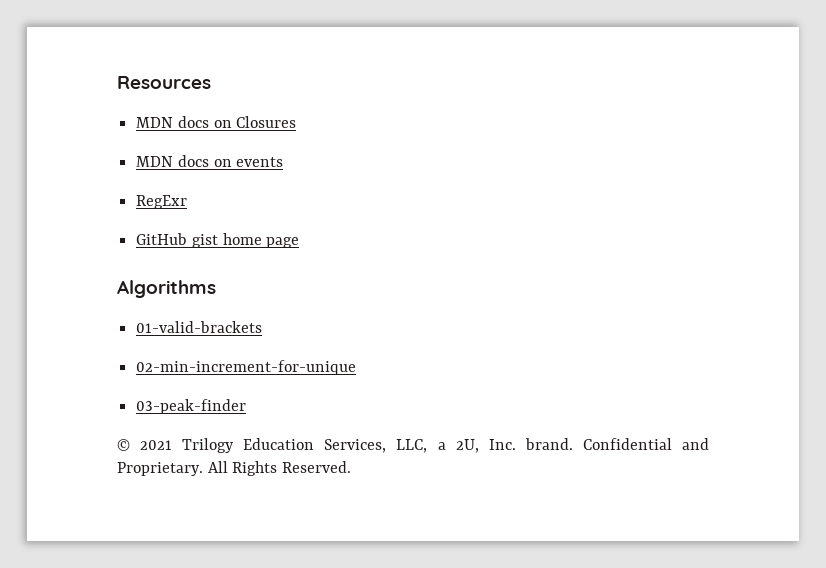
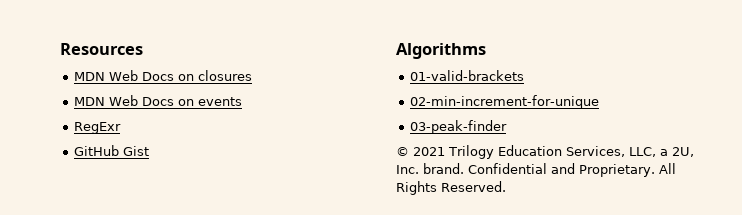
[177,116,297,128] [136,155,209,167] docs on Closures // MDN docs -> [109,70,253,81] [74,95,175,106] Web Docs on closures // MDN Web Docs
[191,233,300,248] gist home page -> [123,146,150,156] Gist

